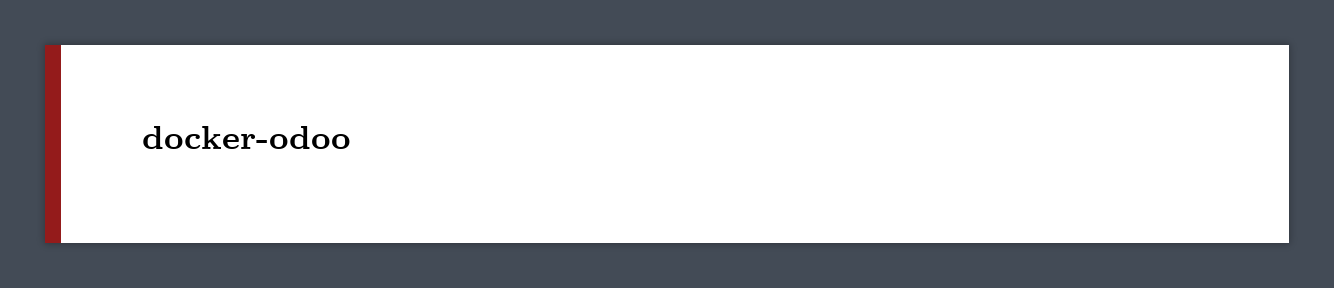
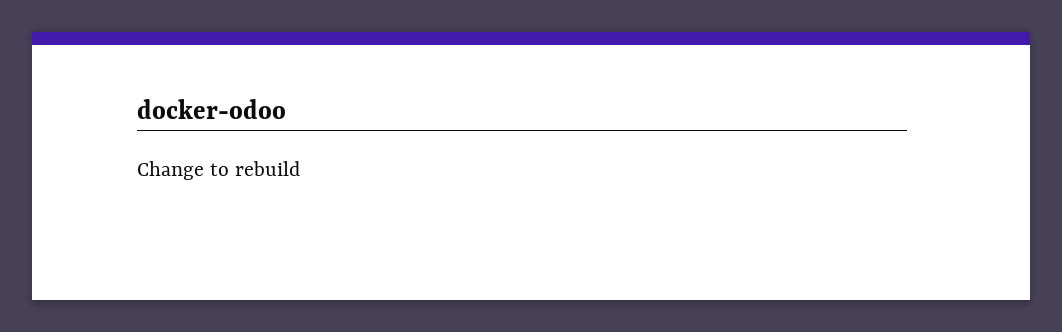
(351, 137) none -> [137,161,301,180] // Change to rebuild

